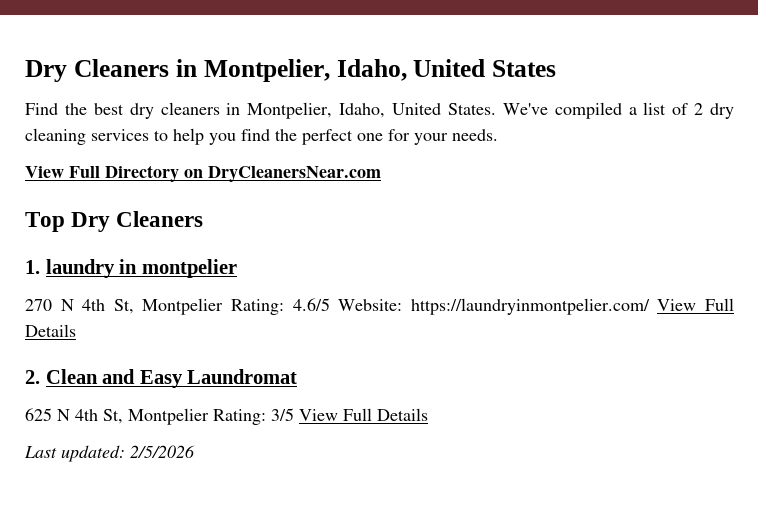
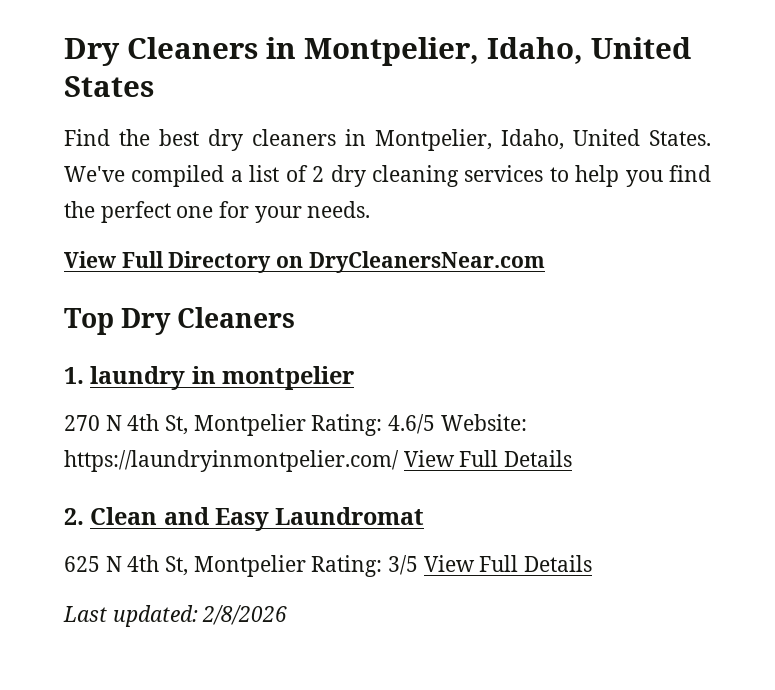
[130,445,195,458] 2/5/2026 -> [202,605,288,625] 2/8/2026

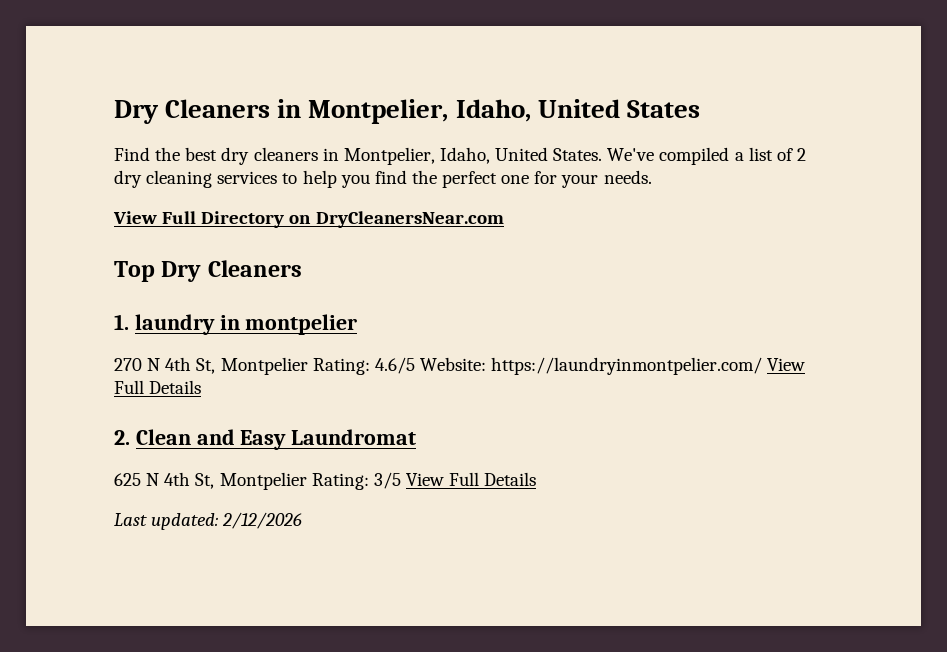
[202,605,288,625] 2/8/2026 -> [222,512,303,529] 2/12/2026

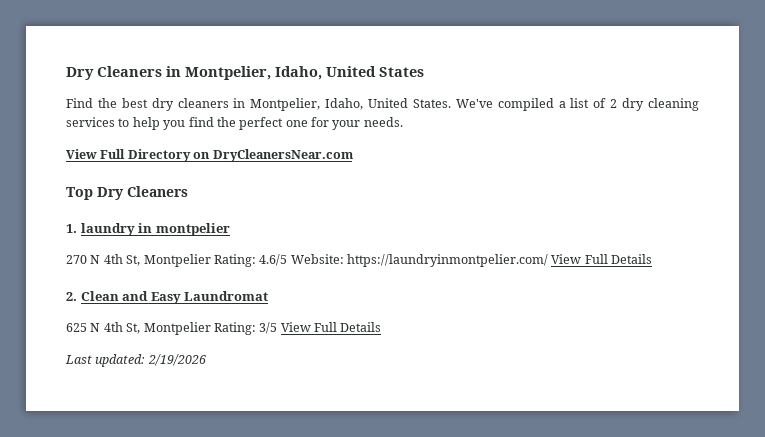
[222,512,303,529] 2/12/2026 -> [147,354,206,366] 2/19/2026

